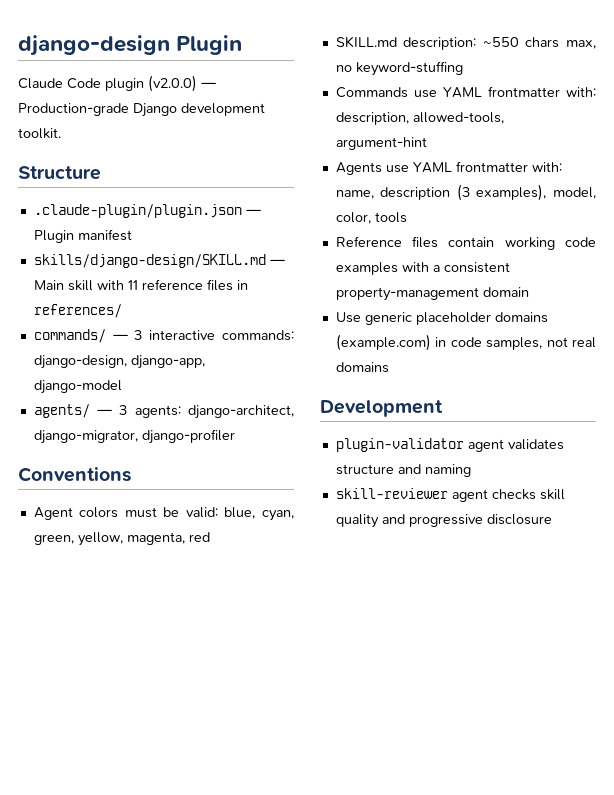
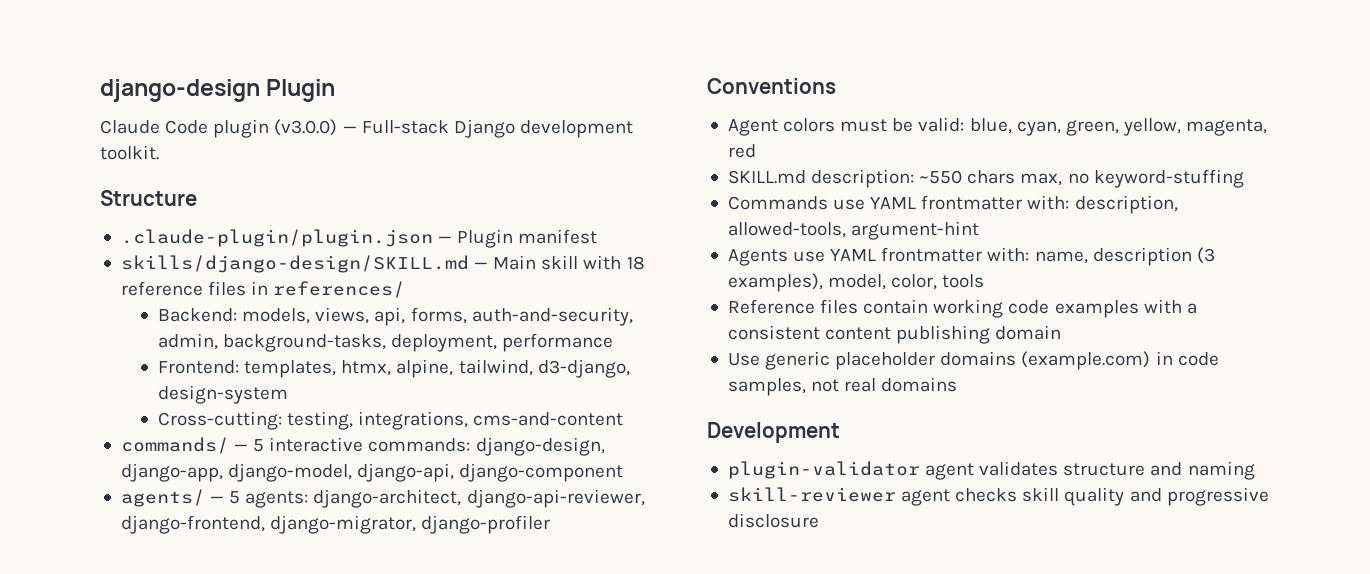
[148,75,216,92] [18,103,129,116] (v2.0.0) — Production-grade -> [274,119,449,136] (v3.0.0) — Full-stack
[127,280,138,290] 11 -> [626,256,645,270] 18
(122, 311) none -> [158,307,633,326] [158,333,614,352] [158,359,630,378] [158,385,289,404] [158,411,624,430] // Backend: models, views, api, forms, auth-and-security, admin, background-tasks, deployment, performance // Frontend: templates, htmx, alpine, tailwind, d3-django, design-system // Cross-cutting: testing, integrations, cms-and-content
[134,330,143,340] 3 -> [253,439,265,452] 5
[33,380,122,394] django-model -> [228,463,624,482] django-model, django-api, django-component
[119,405,128,415] 3 -> [229,491,241,504] 5
(294, 412) none -> [466,489,645,508] [120,515,265,534] django-api-reviewer, django-frontend,
[335,287,479,301] property-management -> [825,325,991,344] content publishing

